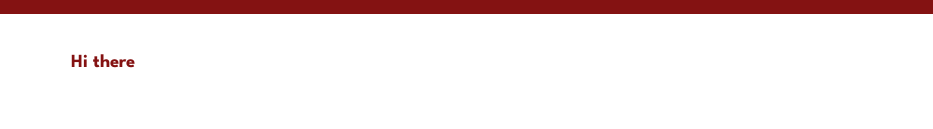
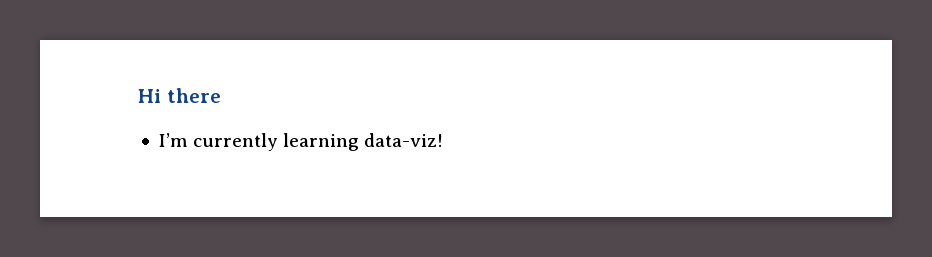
(135, 61) none -> [158,133,444,151] // I’m currently learning data-viz!

